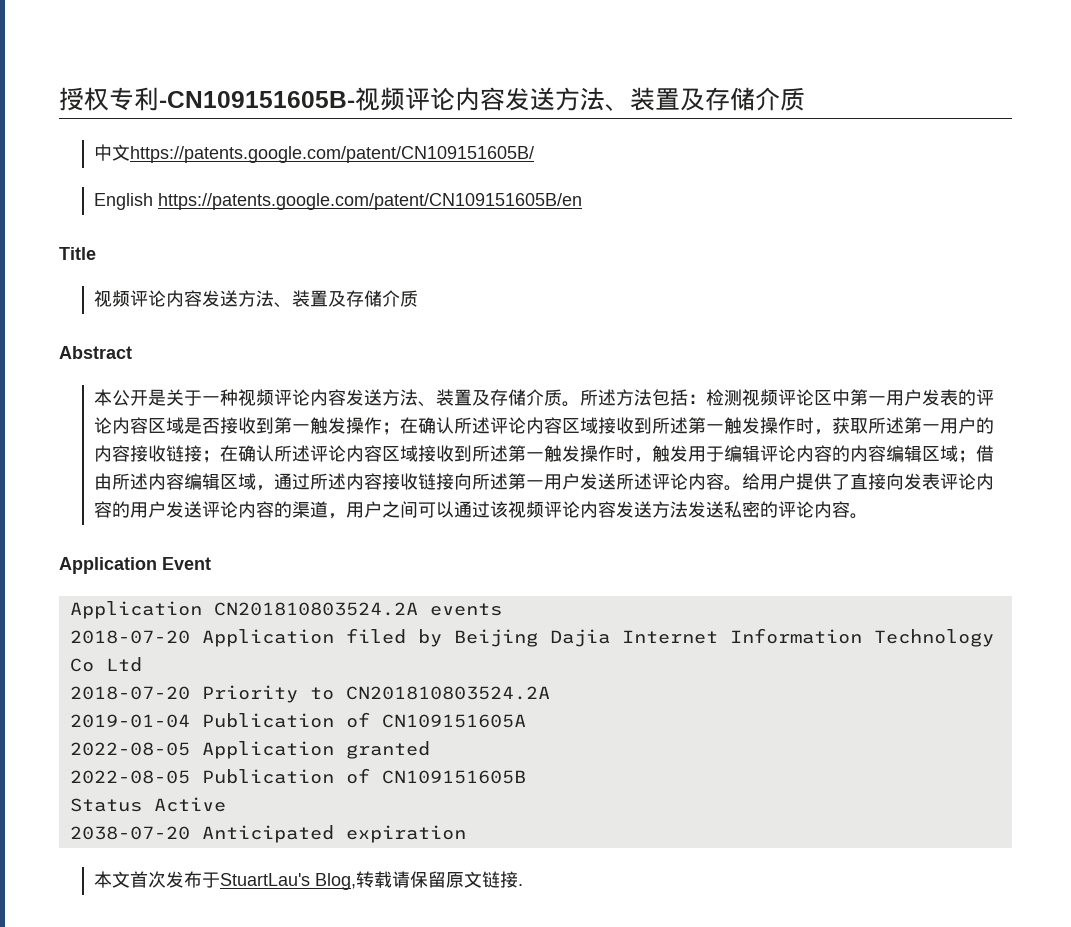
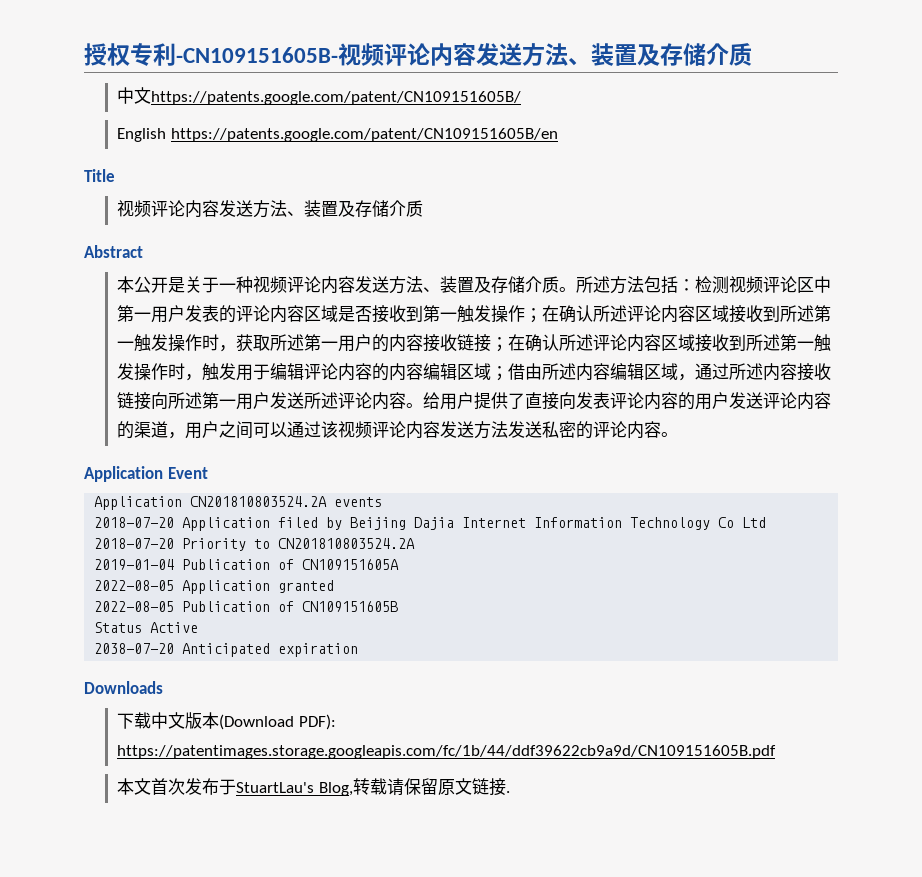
(466, 834) none -> [84,681,163,694] [116,712,336,730] [116,745,776,759] // Downloads // 下载中文版本(Download PDF): https://patentimages.storage.googleapis.com/fc/1b/44/ddf39622cb9a9d/CN109151605B.pdf

